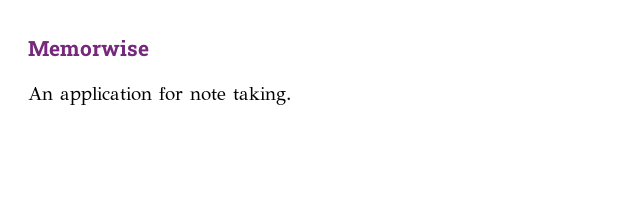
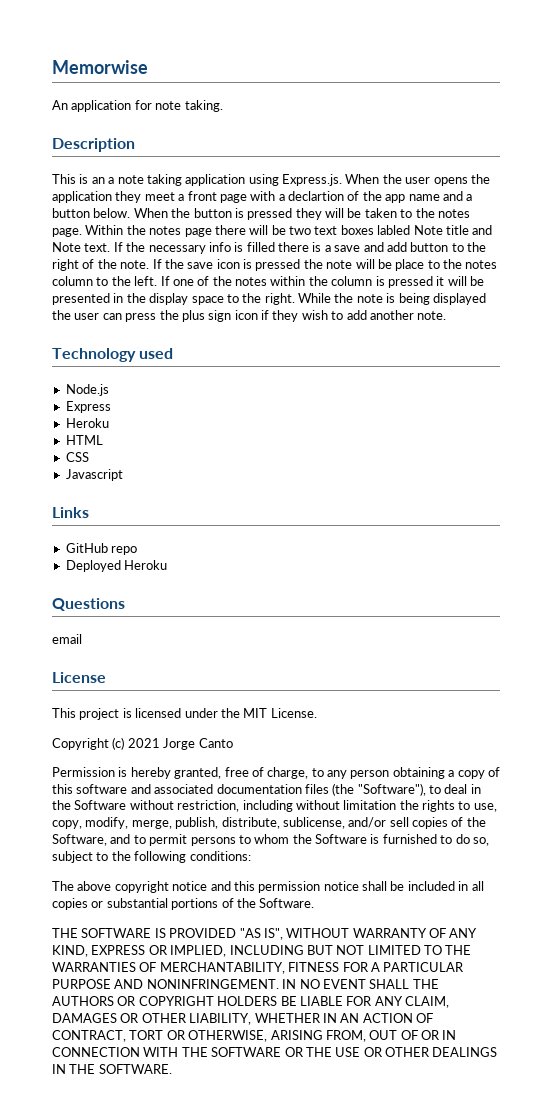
(291, 96) none -> [52,138,135,152] [52,174,490,186] [52,191,473,203] [52,208,470,220] [52,225,493,237] [52,242,486,254] [52,259,498,271] [52,276,484,288] [52,293,486,305] [52,310,447,322] [52,348,174,362] [65,384,109,396] [65,401,111,413] [65,418,109,428] [65,435,103,445] [65,452,89,462] [65,469,123,481] [52,507,89,518] [65,543,138,555] [65,560,168,572] [52,598,125,611] [52,634,82,644] [52,672,106,683] [52,708,317,720] [52,737,233,750] [52,767,500,779] [52,783,481,796] [52,800,497,812] [52,817,486,829] [52,834,489,846] [52,851,251,863] [52,881,484,893] [52,898,315,910] [52,928,478,940] [52,945,472,957] [52,962,465,974] [52,979,439,989] [52,996,449,1008] [52,1013,433,1025] [52,1030,457,1042] [52,1047,498,1057] [52,1064,172,1074] // Description // This is an a note taking application using Express.js. When the user opens the application they meet a front page with a declartion of the app name and a button below. When the button is pressed they will be taken to the notes page. Within the notes page there will be two text boxes labled Note title and Note text. If the necessary info is filled there is a save and add button to the right of the note. If the save icon is pressed the note will be place to the notes column to the left. If one of the notes within the column is pressed it will be presented in the display space to the right. While the note is being displayed the user can press the plus sign icon if they wish to add another note. // Technology used // Node.js // Express // Heroku // HTML // CSS // Javascript // Links // GitHub repo // Deployed Heroku // Questions // email // License // This project is licensed under the MIT License. // Copyright (c) 2021 Jorge Canto // Permission is hereby granted, free of charge, to any person obtaining a copy of this software and associated documentation files (the "Software"), to deal in the Software without restriction, including without limitation the rights to use, copy, modify, merge, publish, distribute, sublicense, and/or sell copies of the Software, and to permit persons to whom the Software is furnished to do so, subject to the following conditions: // The above copyright notice and this permission notice shall be included in all copies or substantial portions of the Software. // THE SOFTWARE IS PROVIDED "AS IS", WITHOUT WARRANTY OF ANY KIND, EXPRESS OR IMPLIED, INCLUDING BUT NOT LIMITED TO THE WARRANTIES OF MERCHANTABILITY, FITNESS FOR A PARTICULAR PURPOSE AND NONINFRINGEMENT. IN NO EVENT SHALL THE AUTHORS OR COPYRIGHT HOLDERS BE LIABLE FOR ANY CLAIM, DAMAGES OR OTHER LIABILITY, WHETHER IN AN ACTION OF CONTRACT, TORT OR OTHERWISE, ARISING FROM, OUT OF OR IN CONNECTION WITH THE SOFTWARE OR THE USE OR OTHER DEALINGS IN THE SOFTWARE.

